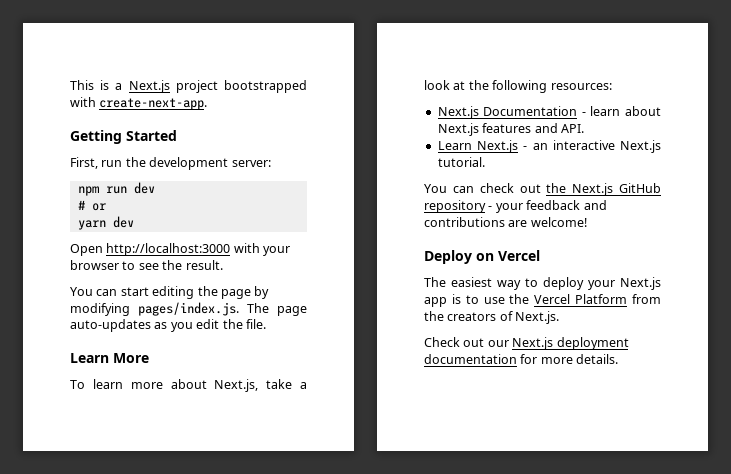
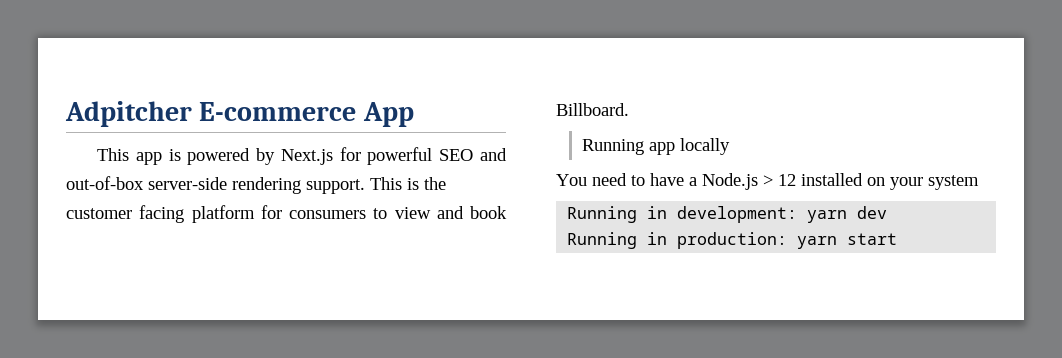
[70,80,307,93] [70,97,208,110] [70,130,177,144] [70,157,271,170] [77,182,155,196] [77,200,106,211] [77,216,134,230] [70,243,291,256] [70,260,223,270] [70,286,270,299] [70,302,307,316] [70,319,266,332] [70,353,149,363] [70,379,307,392] [424,80,612,93] [437,106,661,119] [437,123,584,136] [437,140,661,153] [437,157,485,167] [424,183,661,196] [424,200,607,213] [424,217,587,227] [424,250,540,264] [424,277,661,290] [424,294,661,307] [424,311,560,324] [424,337,629,350] [424,354,619,364] This is a Next.js project bootstrapped with create-next-app. // Getting Started // First, run the development server: // npm run dev // # or // yarn dev // Open http://localhost:3000 with your browser to see the result. // You can start editing the page by modifying pages/index.js. The page auto-updates as you edit the file. // Learn More // To learn more about Next.js, take a look at the following resources: // Next.js Documentation - learn about Next.js features and API. // Learn Next.js - an interactive Next.js tutorial. // You can check out the Next.js GitHub repository - your feedback and contributions are welcome! // Deploy on Vercel // The easiest way to deploy your Next.js app is to use the Vercel Platform from the creators of Next.js. // Check out our Next.js deployment documentation for more details. -> [65,101,414,127] [97,147,508,165] [66,176,446,194] [66,205,507,223] [556,103,629,116] [581,138,730,155] [556,173,979,190] [567,206,888,223] [567,232,898,249] Adpitcher E-commerce App // This app is powered by Next.js for powerful SEO and out-of-box server-side rendering support. This is the customer facing platform for consumers to view and book Billboard. // Running app locally // You need to have a Node.js > 12 installed on your system // Running in development: yarn dev // Running in production: yarn start

